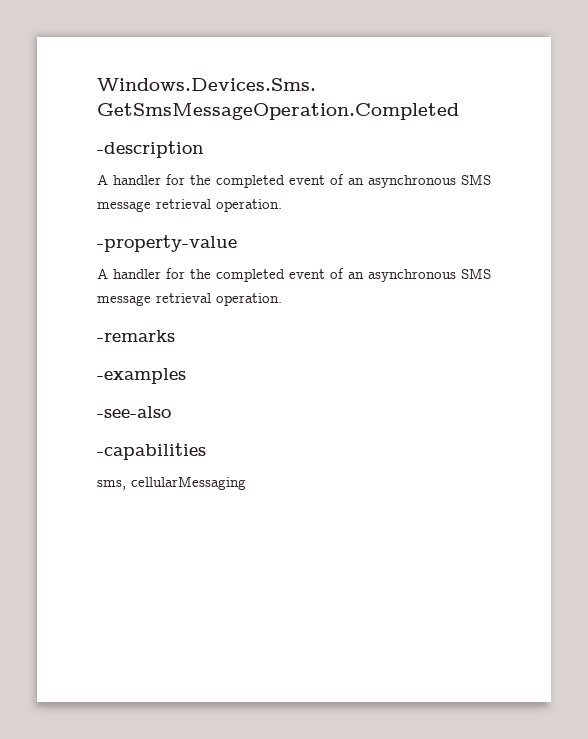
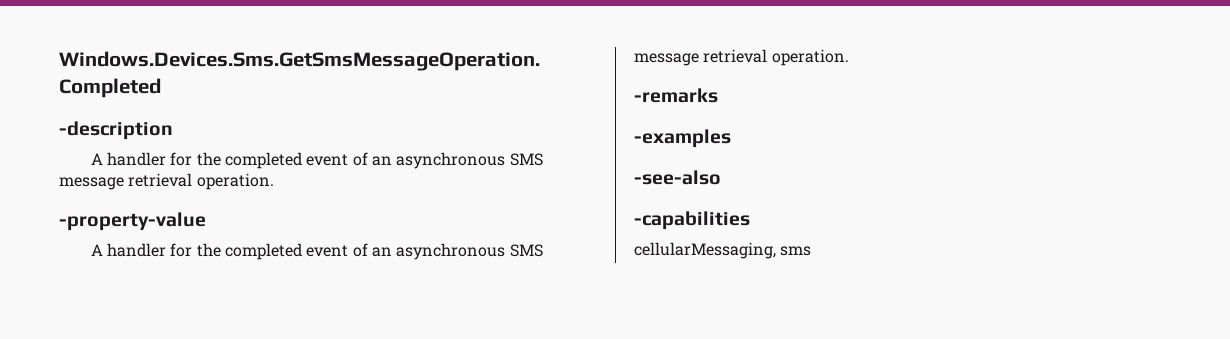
[97,476,246,490] sms, cellularMessaging -> [634,242,812,259] cellularMessaging, sms

